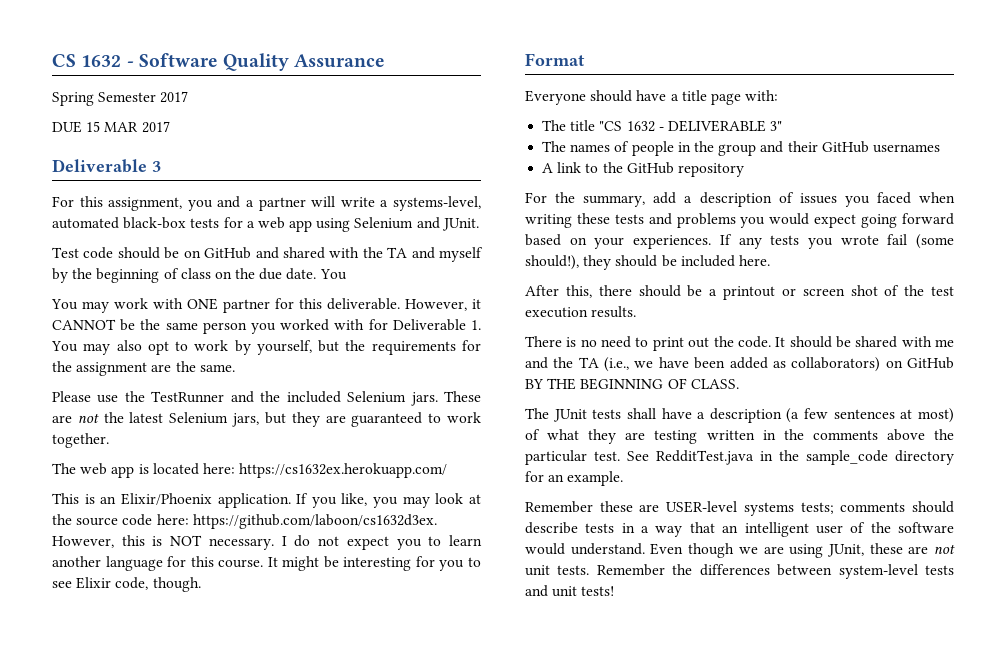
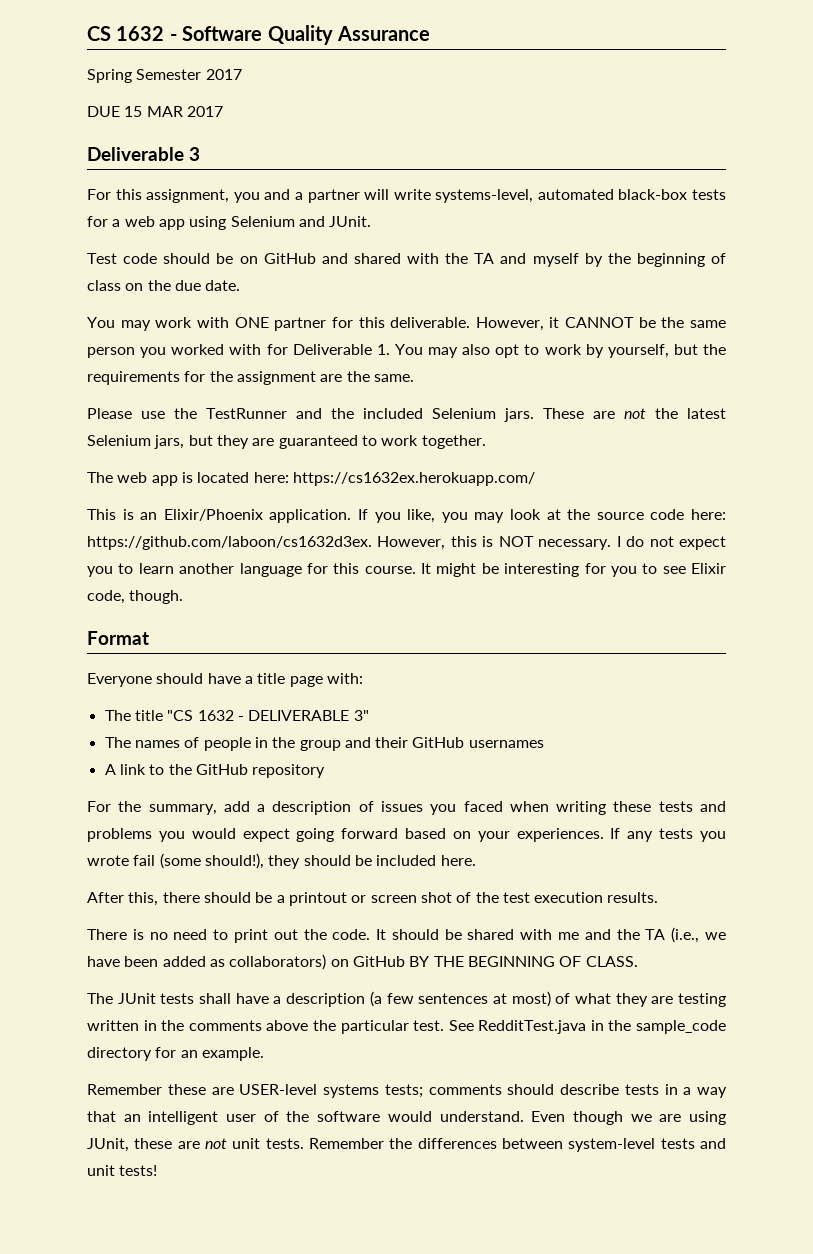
[380,200,389,207] a -> (431, 194) none
[319,269,347,280] You -> (241, 285) none

